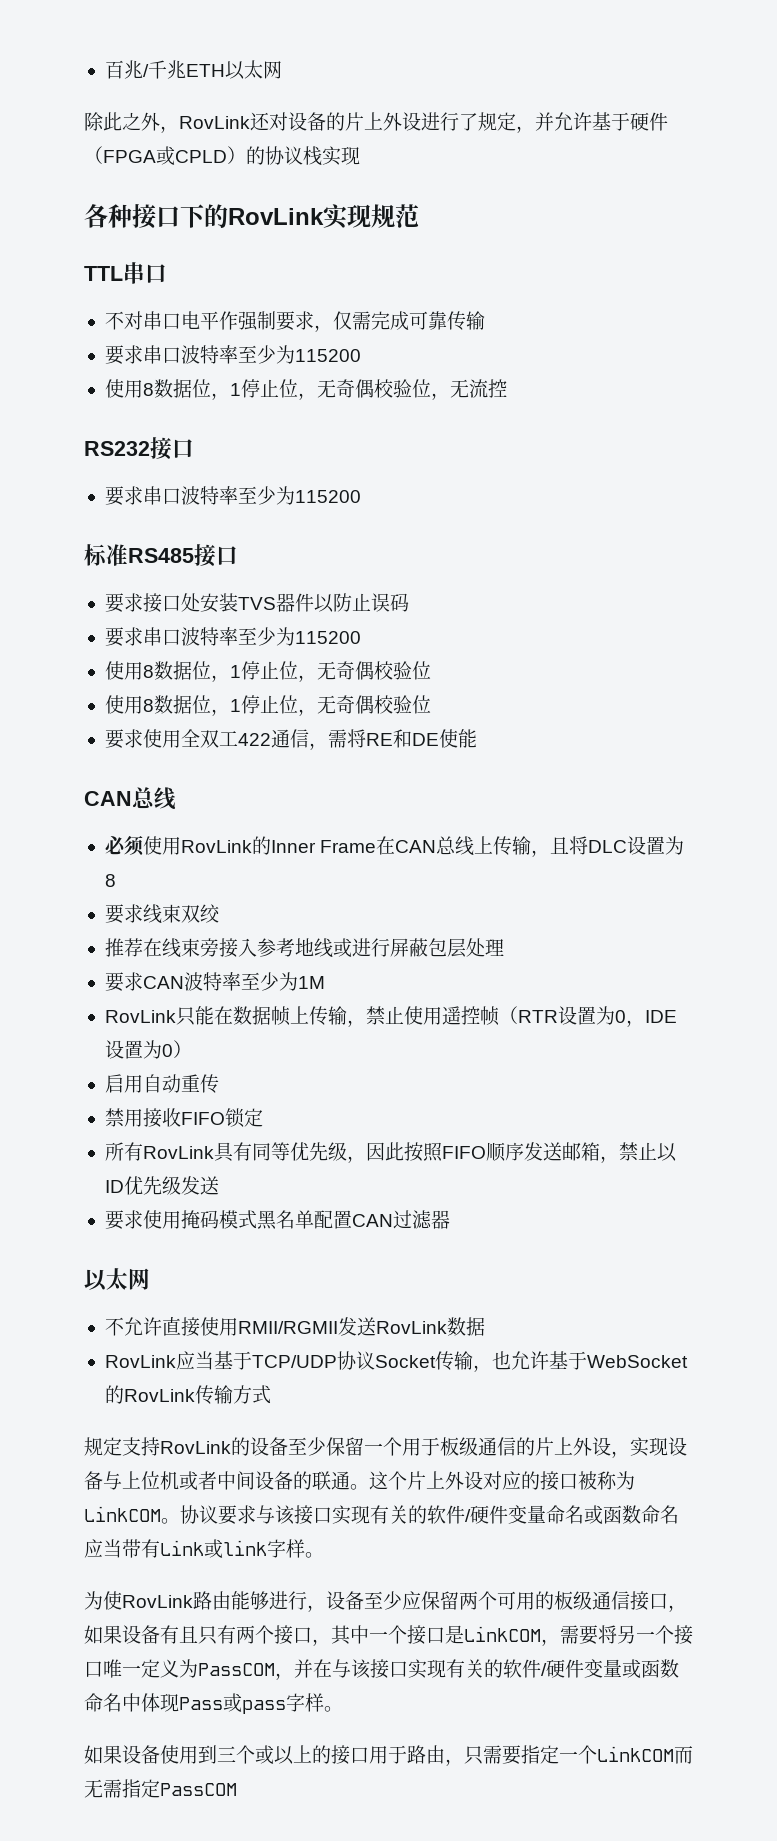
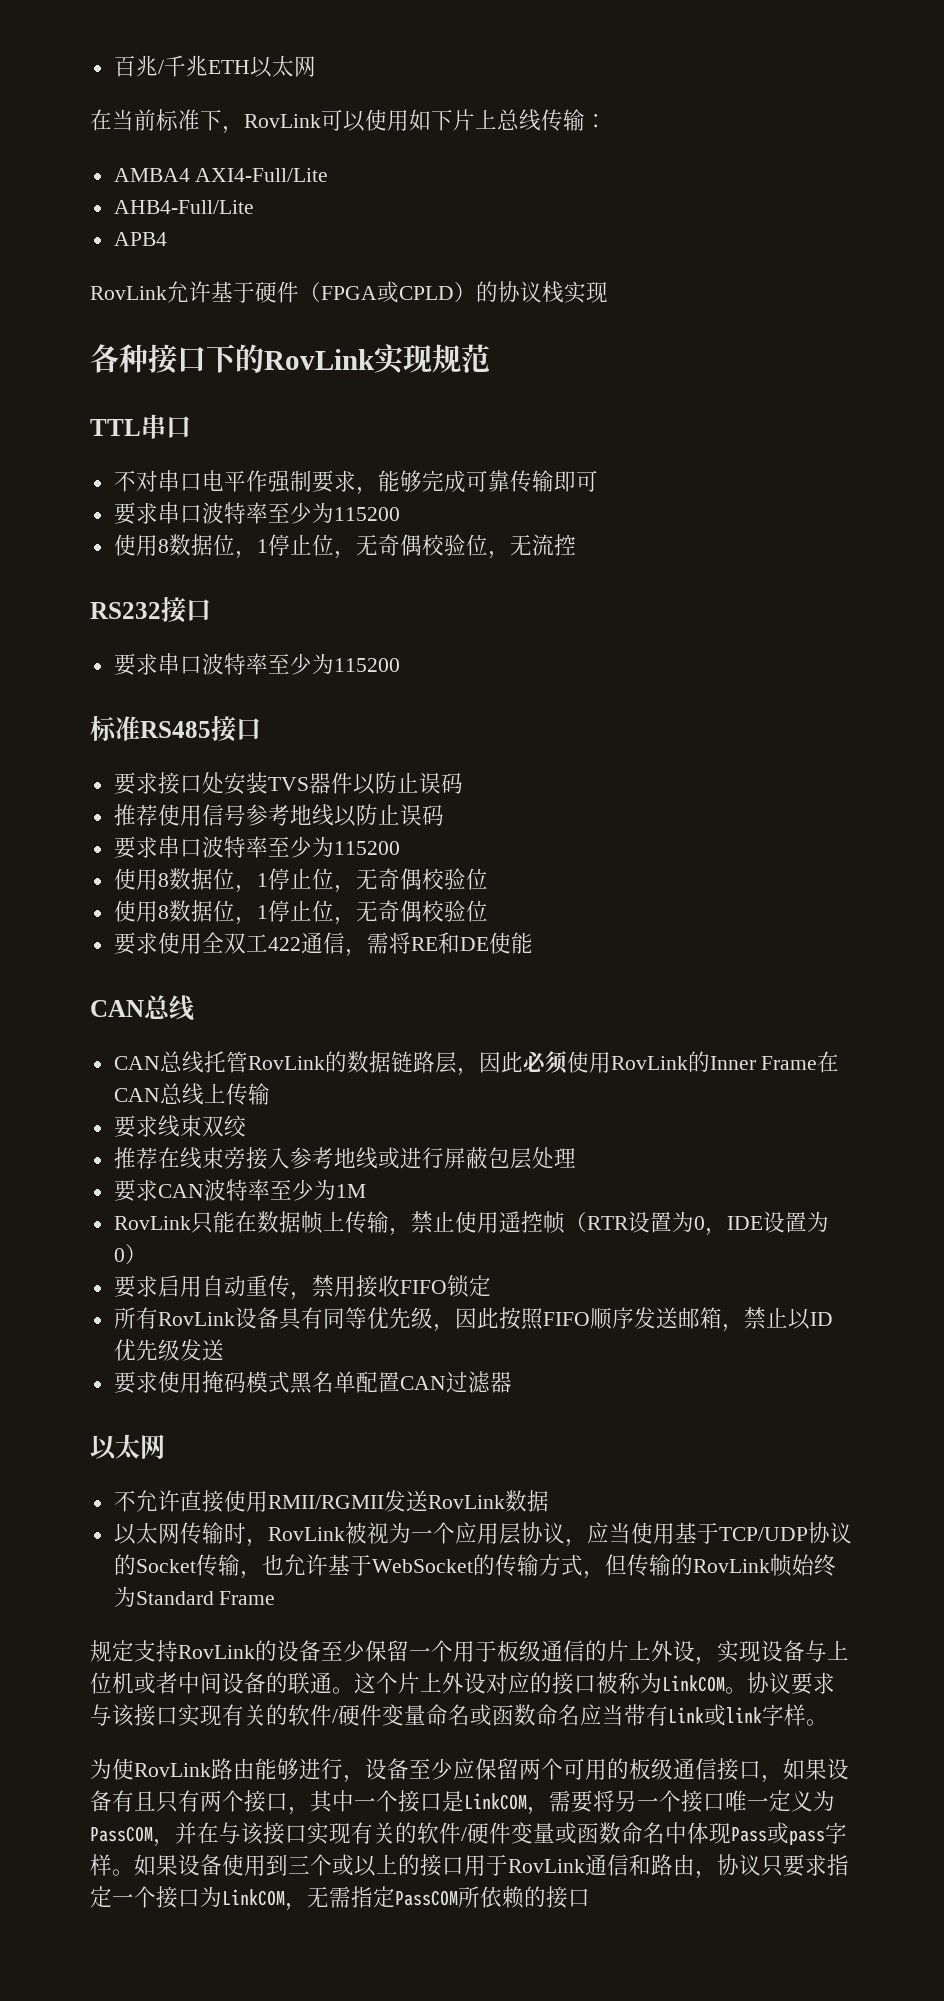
[84,112,554,133] 除此之外，RovLink还对设备的片上外设进行了规定，并 -> [90,109,607,134] [113,168,329,182] [113,200,254,214] [113,232,167,246] [90,286,167,300] 在当前标准下，RovLink可以使用如下片上总线传输： // AMBA4 AXI4-Full/Lite // AHB4-Full/Lite // APB4 // RovLink
[332,311,371,330] 仅需 -> [377,470,422,492] 能够
(485, 320) none -> [553,470,598,492] 即可
(409, 602) none -> [113,804,444,827] // 推荐使用信号参考地线以防止误码
(176, 798) none -> [113,1051,523,1076] CAN总线托管RovLink的数据链路层，因此
[531,836,685,857] [104,874,116,887] ，且将DLC设置为8 -> (270, 1094) none
(192, 1049) none -> [113,1275,158,1298] 要求
(219, 1083) // -> [289,1292,312,1300] ，
(214, 1152) none -> [234,1307,279,1329] 设备
[104,1351,214,1370] RovLink应当 -> [113,1522,675,1547] 以太网传输时，RovLink被视为一个应用层协议，应当使用
(375, 1360) none -> [113,1554,136,1575] 的
[123,1389,195,1402] RovLink -> (495, 1564) none
(271, 1394) none -> [582,1554,836,1579] [113,1586,276,1607] ，但传输的RovLink帧始终为Standard Frame
(343, 1709) // -> (134, 1872) none
[407,1745,693,1766] [84,1779,237,1798] 路由，只需要指定一个LinkCOM而无需指定PassCOM -> [508,1854,849,1879] [90,1886,590,1911] RovLink通信和路由，协议只要求指定一个接口为LinkCOM，无需指定PassCOM所依赖的接口

